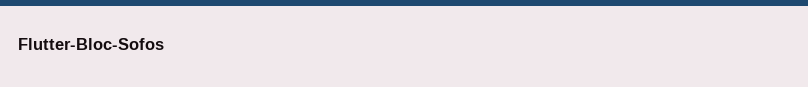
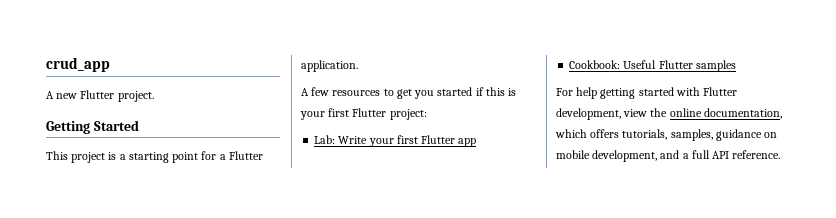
[18,38,164,50] Flutter-Bloc-Sofos -> [46,57,110,72] [46,90,154,102] [46,120,139,134] [46,151,263,163] [301,60,358,72] [301,87,517,99] [300,108,427,120] [314,135,477,147] [569,60,736,72] [556,87,738,99] [556,108,782,120] [555,129,778,141] [556,150,781,162] crud_app // A new Flutter project. // Getting Started // This project is a starting point for a Flutter application. // A few resources to get you started if this is your first Flutter project: // Lab: Write your first Flutter app // Cookbook: Useful Flutter samples // For help getting started with Flutter development, view the online documentation, which offers tutorials, samples, guidance on mobile development, and a full API reference.

